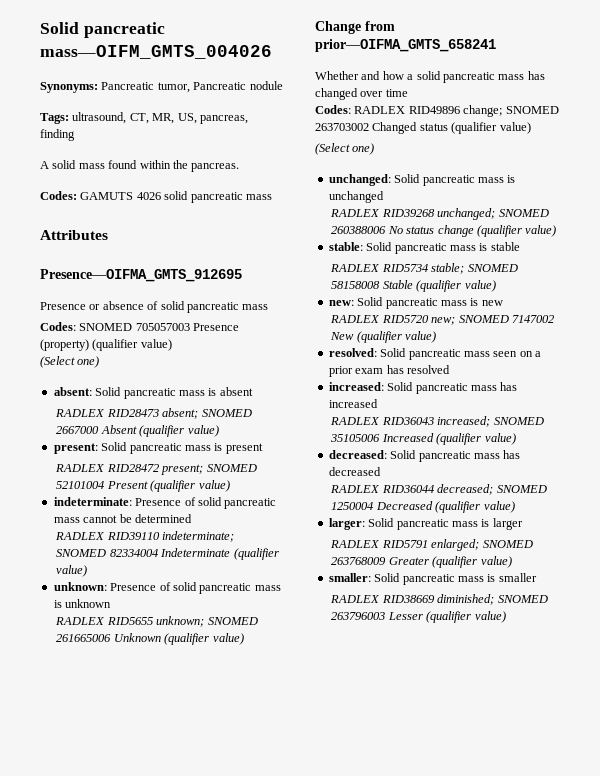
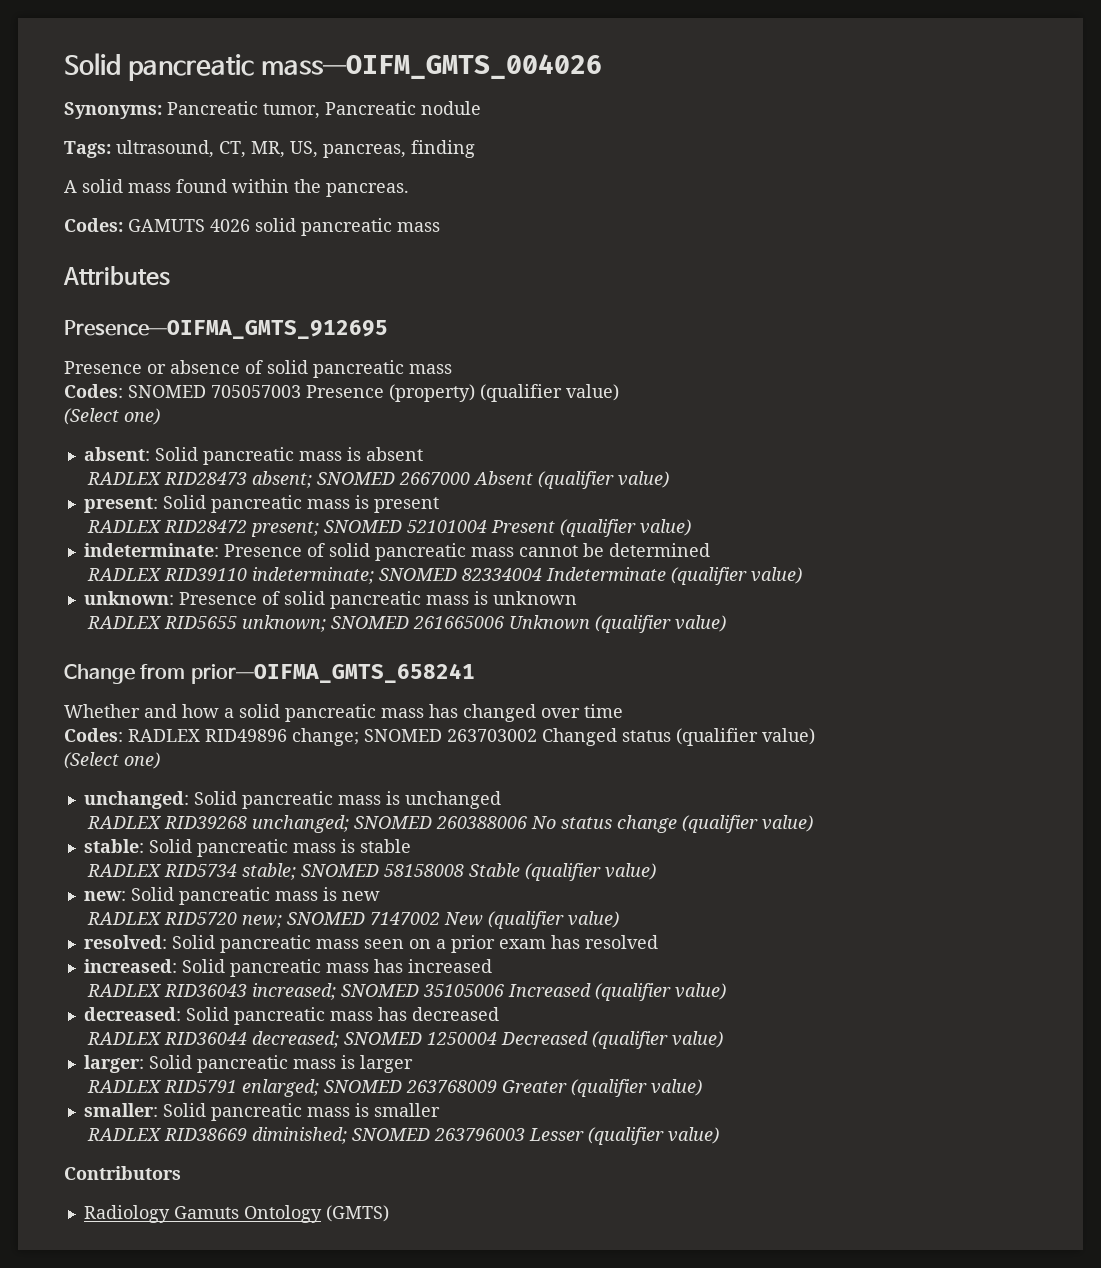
(506, 617) none -> [64,1166,181,1180] [83,1205,389,1223] // Contributors // Radiology Gamuts Ontology (GMTS)

